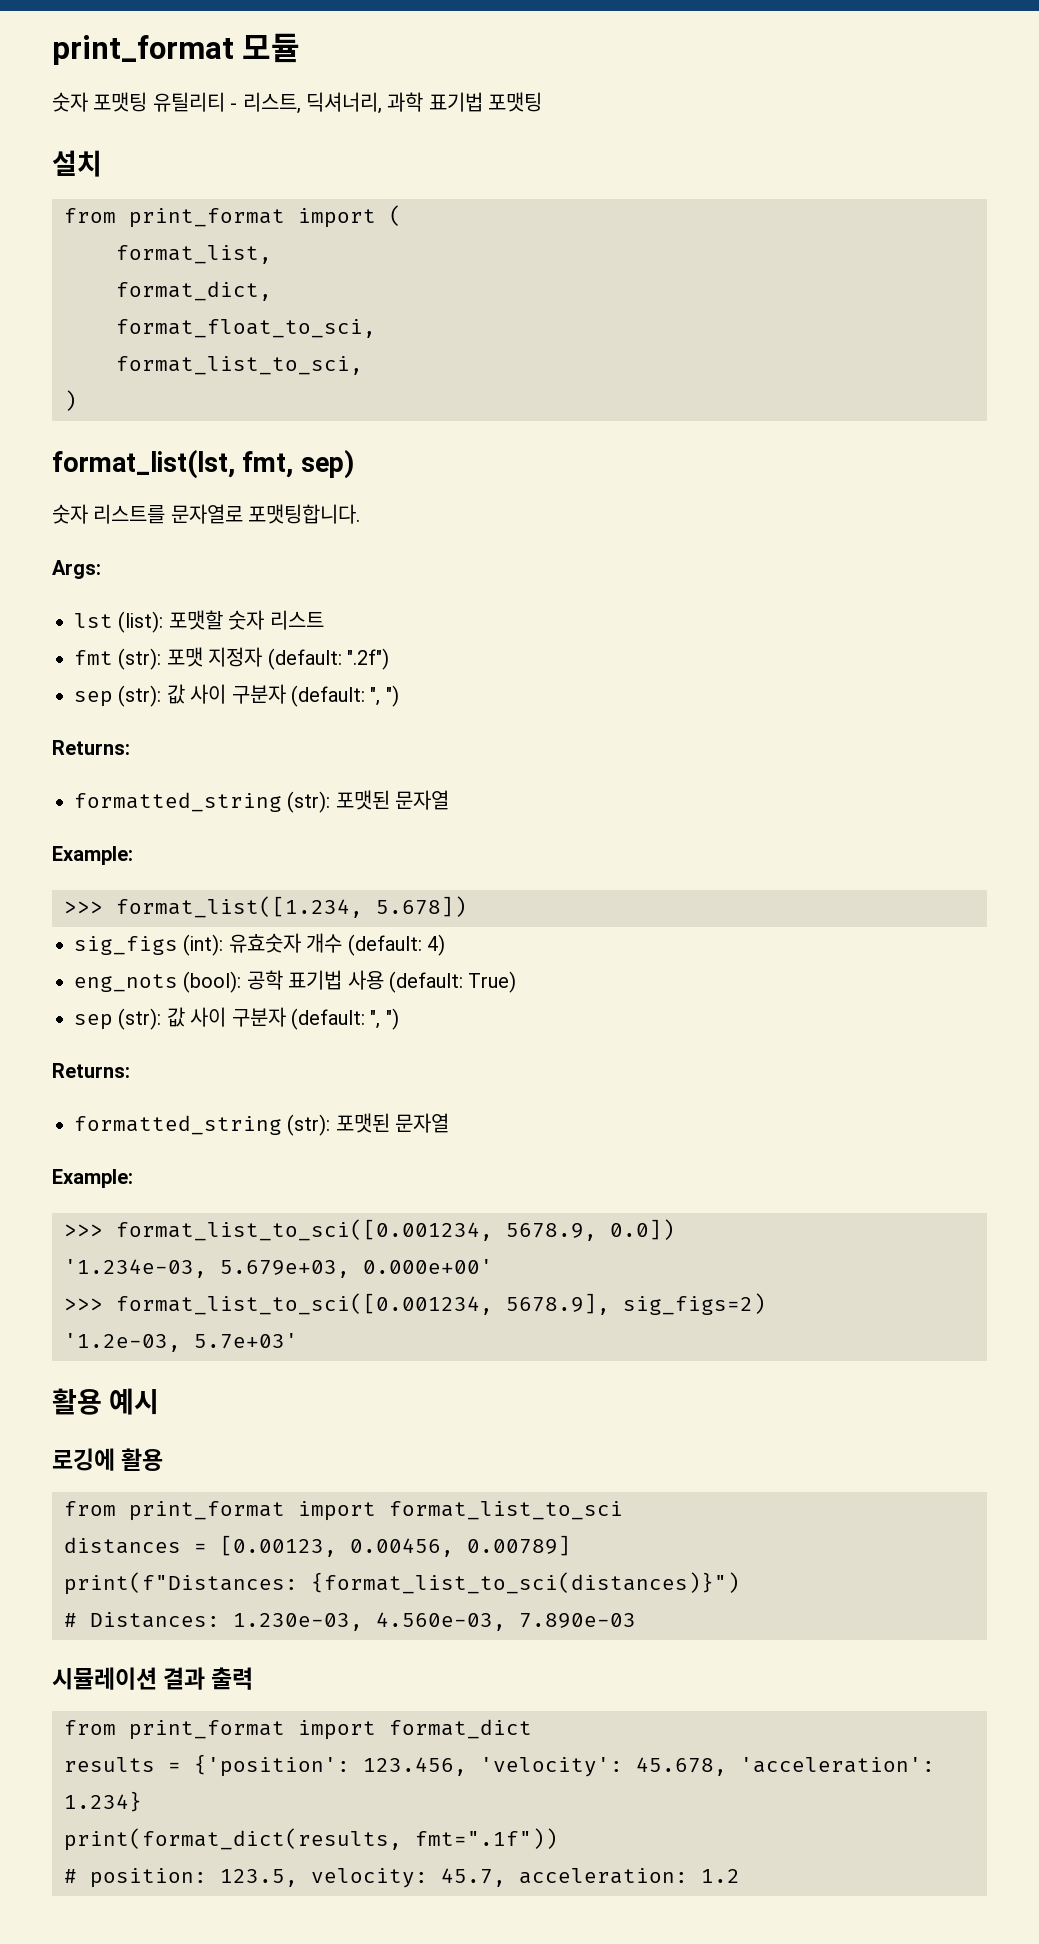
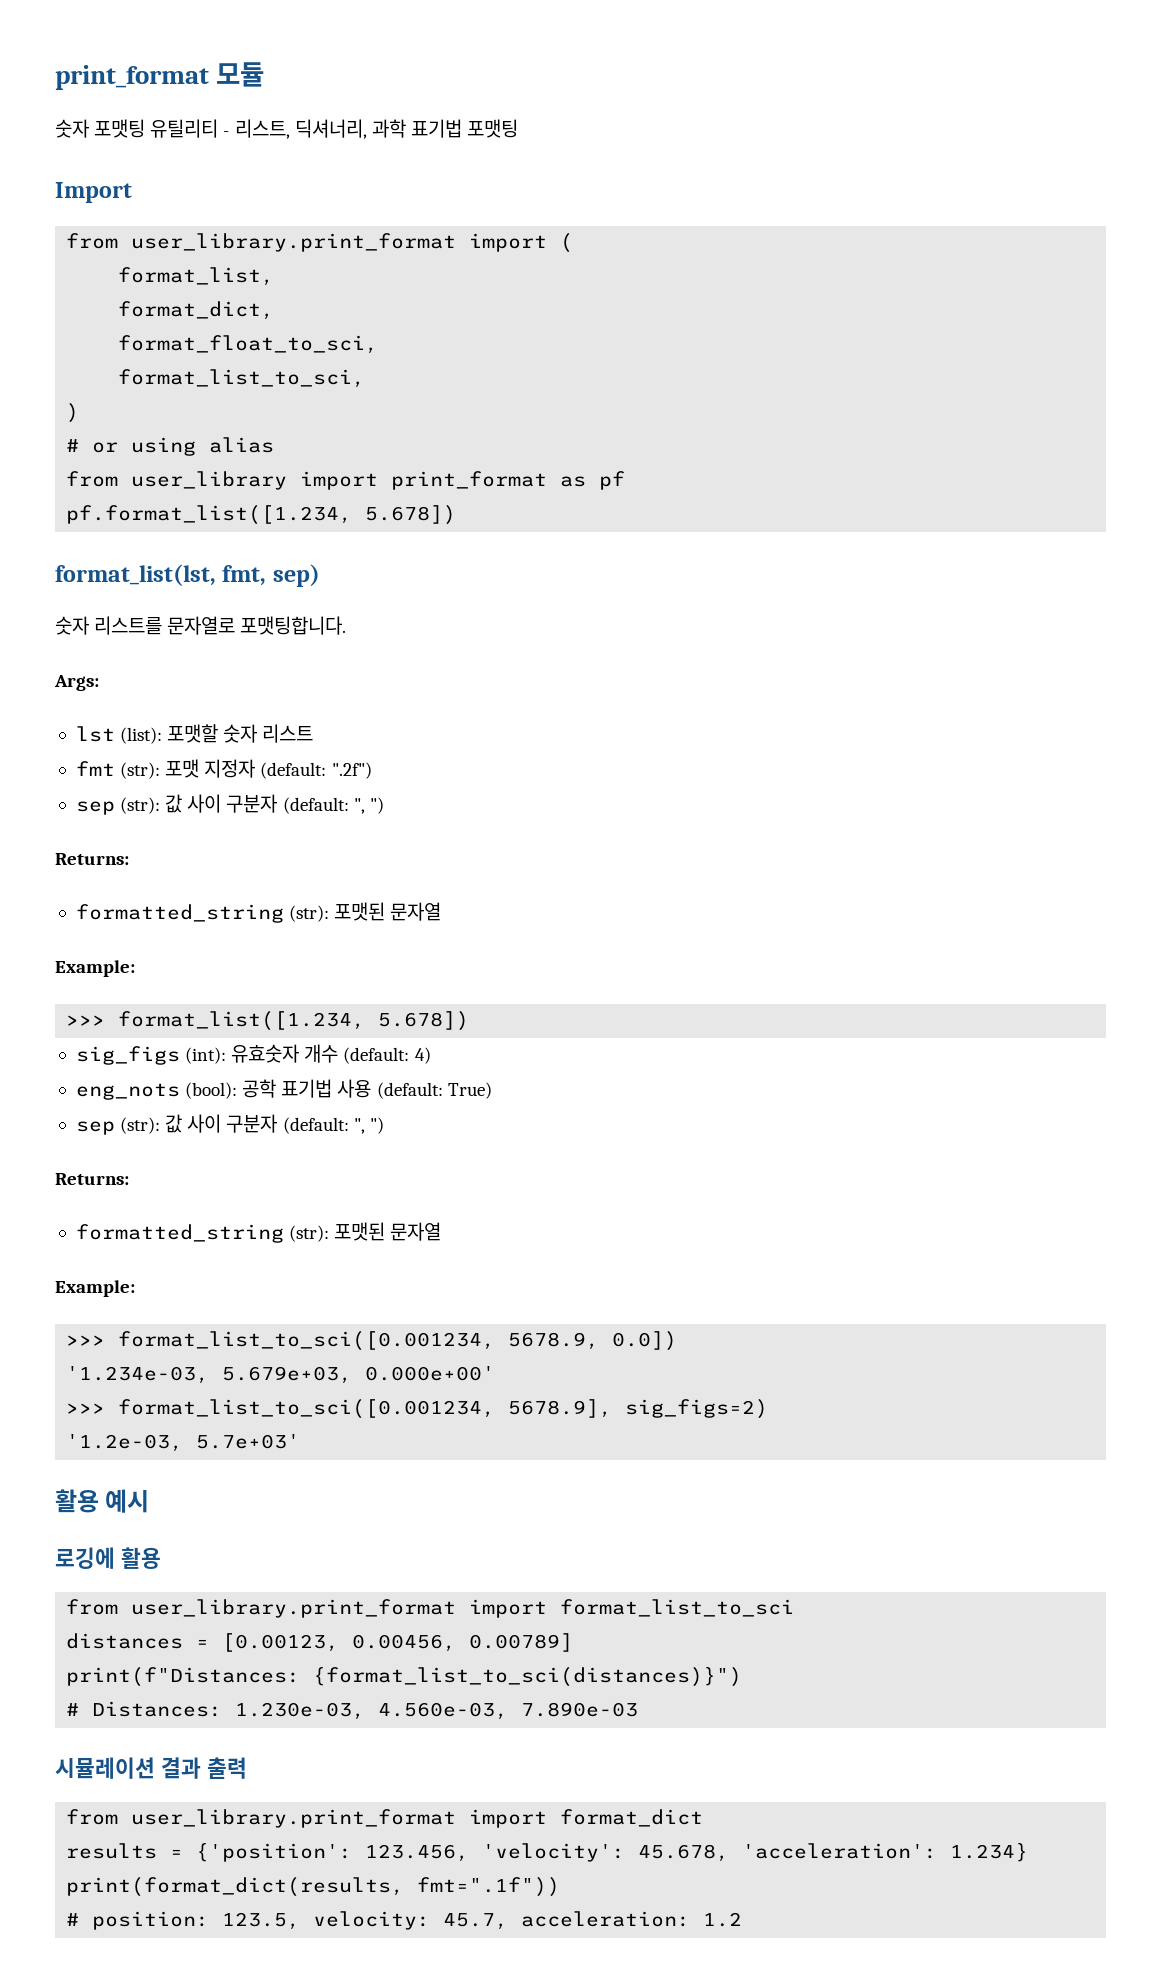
[52,150,102,177] [64,208,285,228] 설치 // from print_format -> [55,182,132,203] [66,233,457,252] Import // from user_library.print_format
(77, 400) none -> [66,437,275,456] [66,471,626,490] [66,505,457,525] // # or using alias // from user_library import print_format as pf // pf.format_list([1.234, 5.678])
[129,1501,285,1521] print_format -> [131,1599,457,1618] user_library.print_format
[129,1720,285,1740] print_format -> [131,1809,457,1828] user_library.print_format

